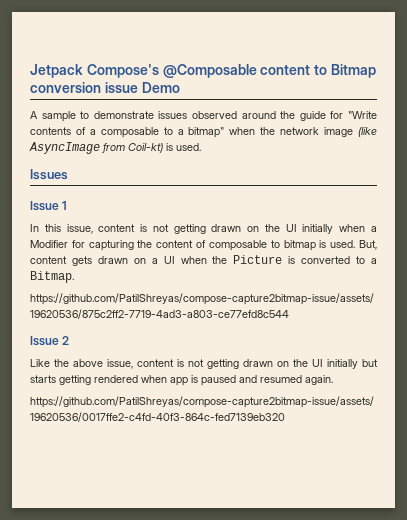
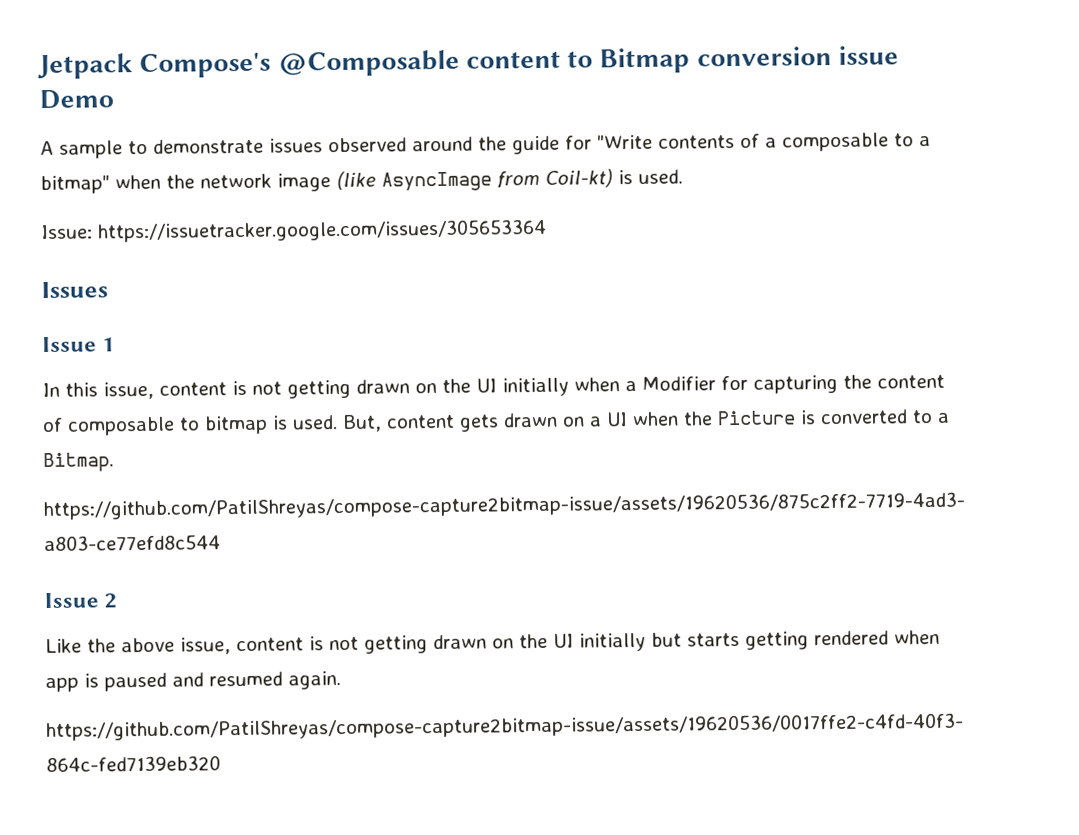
(201, 147) none -> [41,218,547,243] // Issue: https://issuetracker.google.com/issues/305653364

